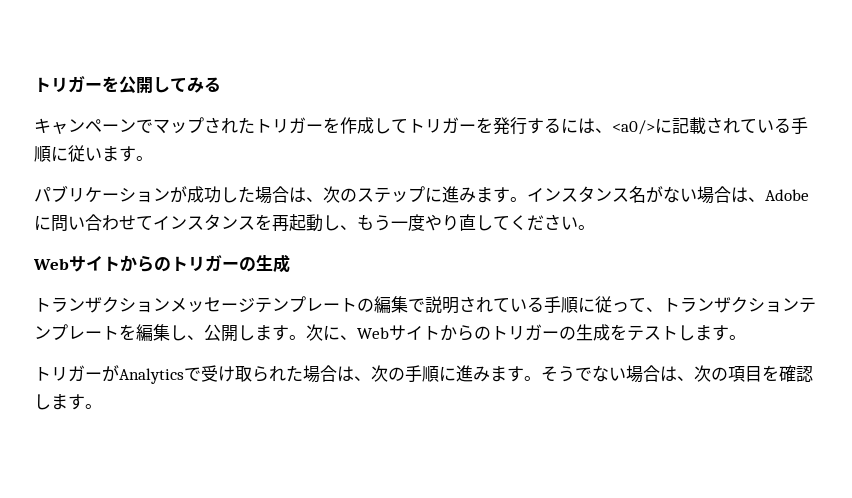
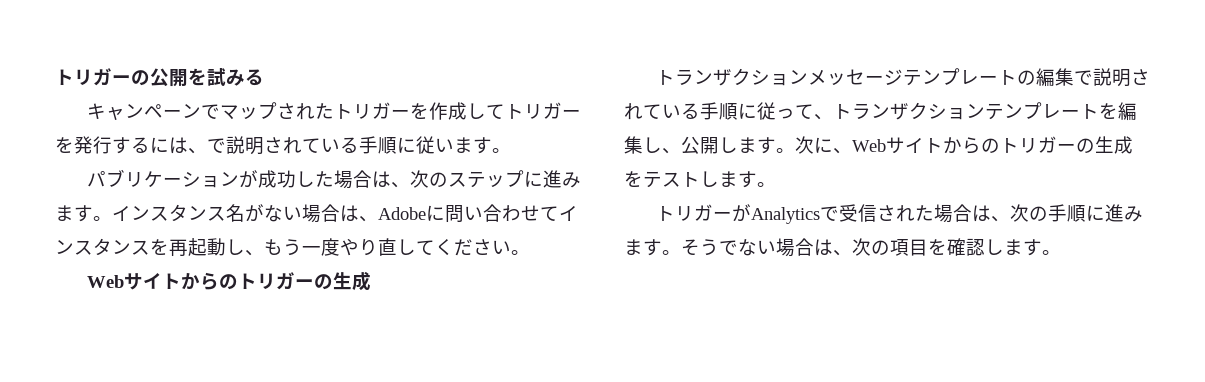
[34,76,187,94] トリガーを公開して -> [55,68,226,87] トリガーの公開を試
[612,117,706,135] <a0/>に記載 -> [207,136,264,155] で説明
[218,366,269,382] け取ら -> [857,204,896,222] 信さ

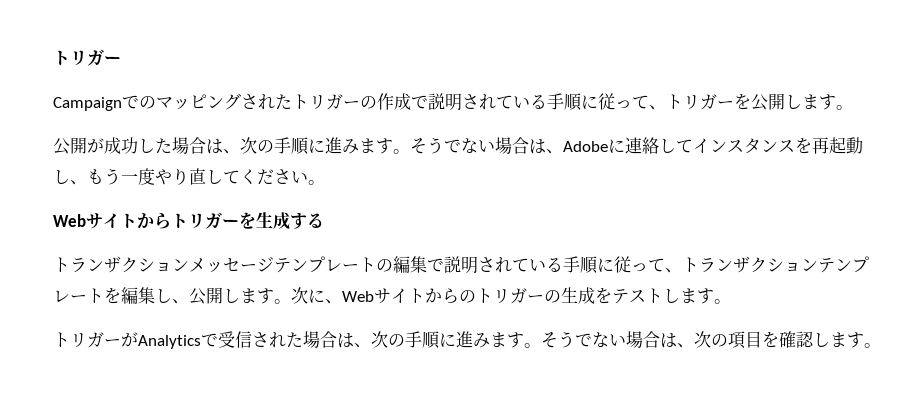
[55,68,264,87] [86,102,581,120] [55,136,511,155] [86,169,239,188] トリガーの公開を試みる // キャンペーンでマップされたトリガーを作成してトリガーを発行するには、で説明されている手順に従います。 // パブリケーション -> [53,49,121,66] [53,93,853,111] [53,137,87,155] トリガー // Campaignでのマッピングされたトリガーの作成で説明されている手順に従って、トリガーを公開します。 // 公開
[447,170,581,188] [55,204,264,222] ステップに進みます。インスタンス名が -> [274,137,461,155] 手順に進みます。そうで
[445,204,540,223] 問い合わせ -> [625,137,676,154] 連絡し
[218,271,371,291] のトリガーの生成 -> [171,212,324,230] トリガーを生成する

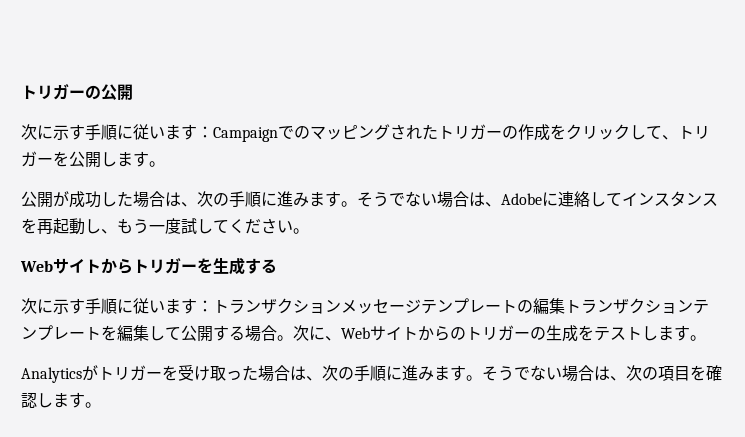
[53,49,121,66] トリガー // -> [21,84,133,100] [21,124,213,141] トリガーの公開 // 次に示す手順に従います：
[411,93,632,111] で説明されている手順に従っ -> [550,124,646,140] をクリックし
[155,168,206,185] やり直 -> [181,218,197,235] 試
(324, 220) none -> [21,298,213,315] 次に示す手順に従います：
[427,256,682,274] で説明されている手順に従って、 -> (565, 306) none
[172,287,274,305] 、公開します -> [165,325,277,342] て公開する場合
[53,331,286,349] トリガーがAnalyticsで受信され -> [21,365,242,383] Analyticsがトリガーを受け取っ

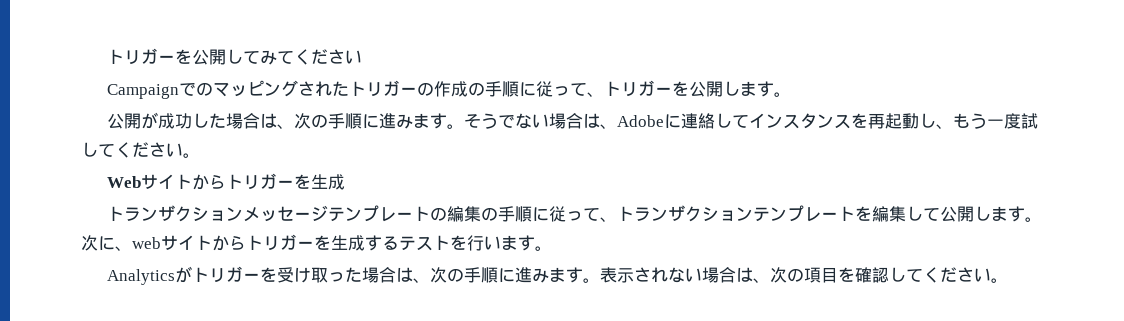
[21,84,133,100] [21,124,213,141] トリガーの公開 // 次に示す手順に従います： -> [107,48,363,65] トリガーを公開してみてください //
[550,124,646,140] をクリックし -> [468,81,571,97] の手順に従っ
[245,258,277,274] [21,298,213,315] する // 次に示す手順に従います： -> (346, 182) //
(565, 306) none -> [481,206,618,222] の手順に従って、
[213,325,277,342] する場合 -> [974,206,1026,222] します
[341,325,658,342] Webサイトからのトリガーの生成をテストし -> [132,234,501,251] webサイトからトリガーを生成するテストを行い
[482,366,530,381] そうで -> [600,267,669,283] 表示され
[53,392,85,408] ます -> [906,267,992,283] てください

